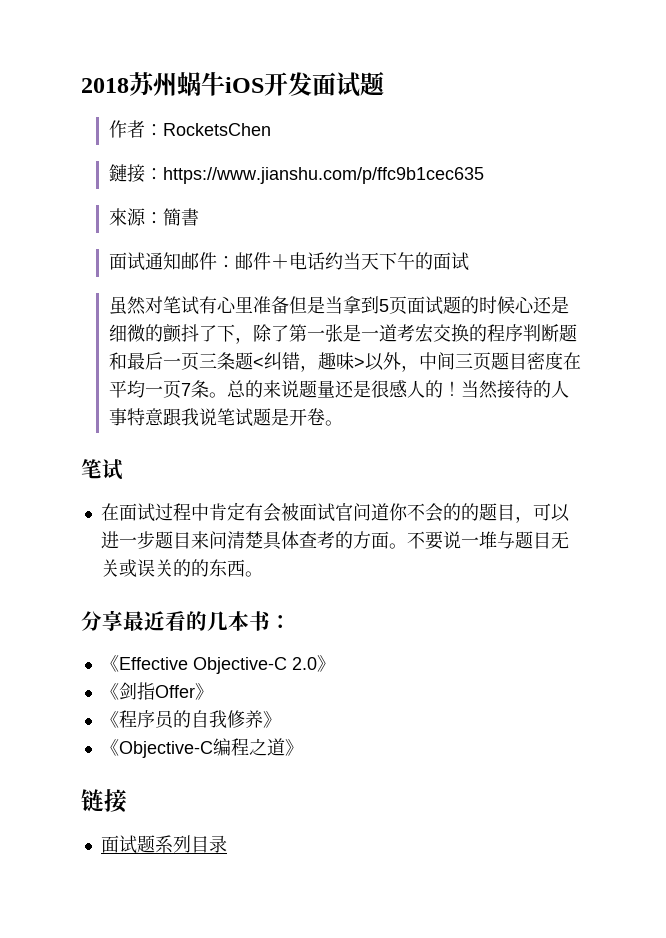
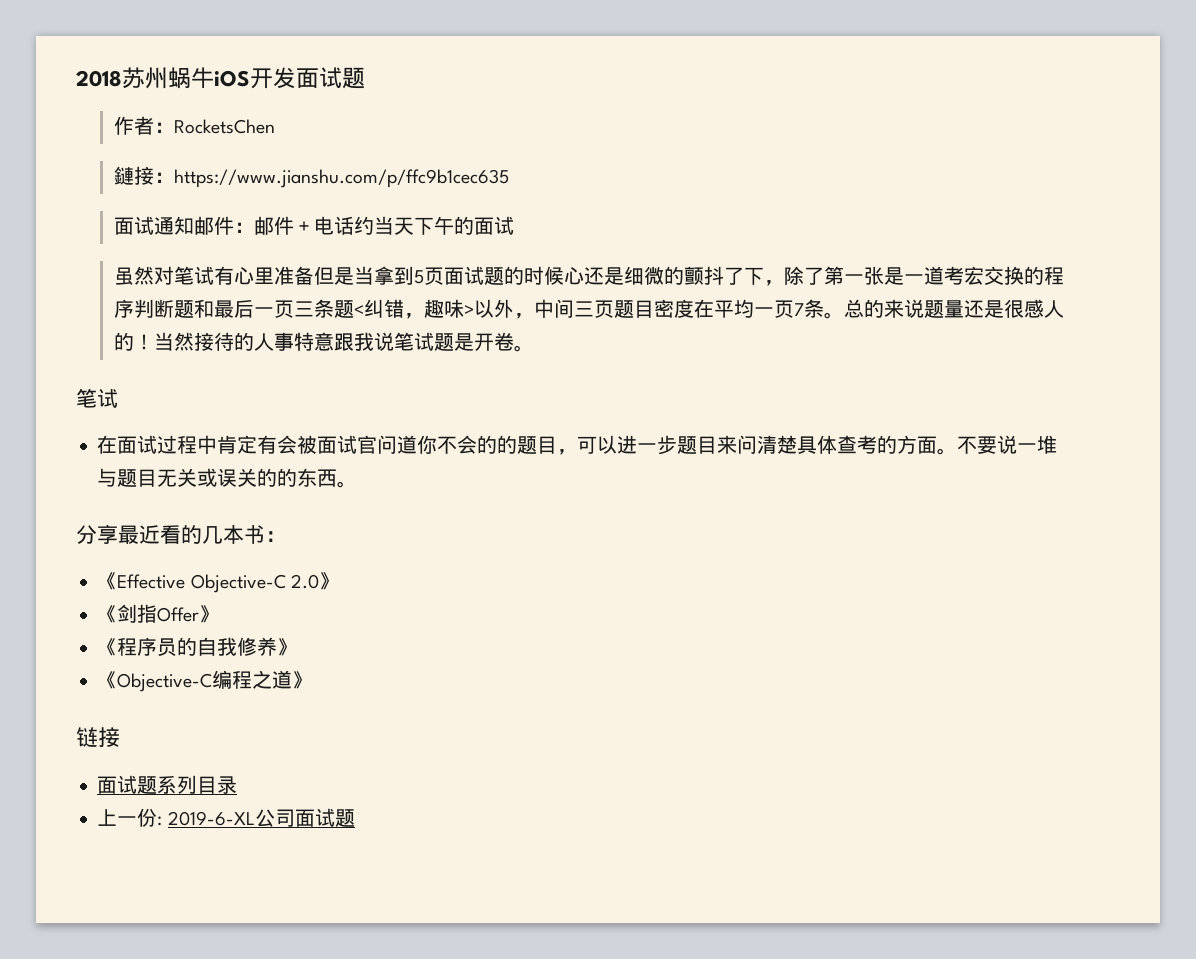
[109,208,200,226] // 來源：簡書 -> (509, 178) none
(227, 844) none -> [97,808,355,827] // 上一份: 2019-6-XL公司面试题

